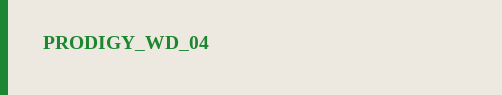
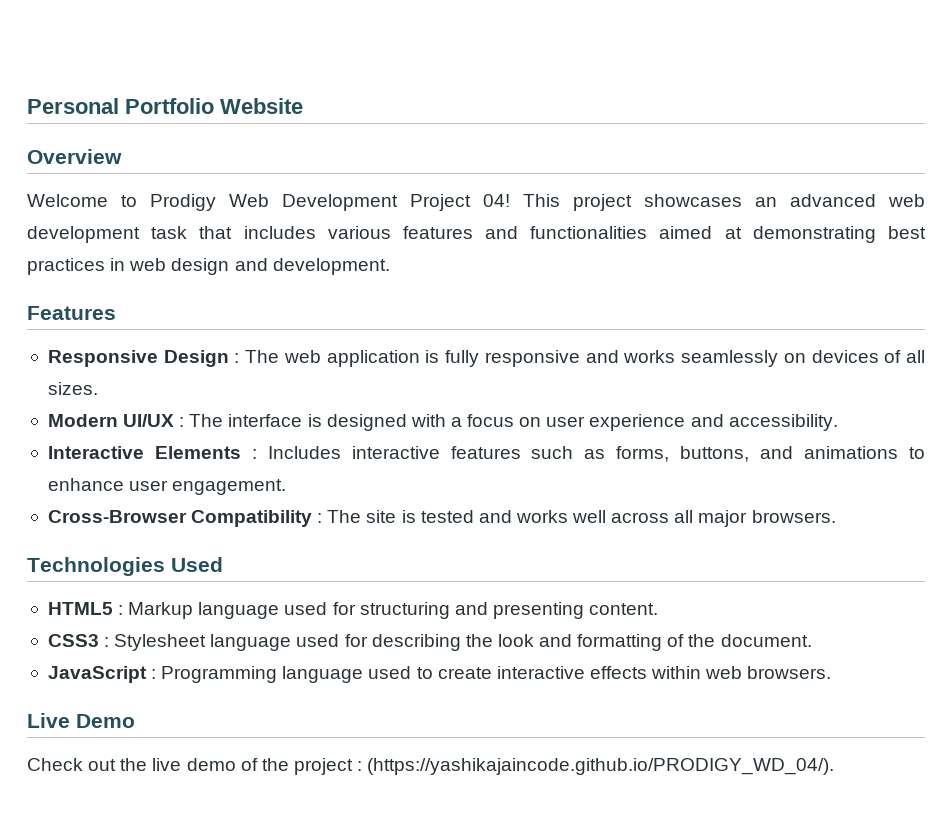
[43,36,209,51] PRODIGY_WD_04 -> [27,98,303,114] [27,149,122,164] [27,194,925,211] [27,226,927,243] [27,258,390,275] [27,306,116,320] [47,350,926,367] [47,382,98,395] [47,414,838,431] [47,446,925,462] [47,478,287,495] [47,510,836,527] [27,557,223,576] [47,602,659,619] [47,634,812,651] [47,666,832,683] [27,713,135,728] [27,758,835,775] Personal Portfolio Website // Overview // Welcome to Prodigy Web Development Project 04! This project showcases an advanced web development task that includes various features and functionalities aimed at demonstrating best practices in web design and development. // Features // Responsive Design : The web application is fully responsive and works seamlessly on devices of all sizes. // Modern UI/UX : The interface is designed with a focus on user experience and accessibility. // Interactive Elements : Includes interactive features such as forms, buttons, and animations to enhance user engagement. // Cross-Browser Compatibility : The site is tested and works well across all major browsers. // Technologies Used // HTML5 : Markup language used for structuring and presenting content. // CSS3 : Stylesheet language used for describing the look and formatting of the document. // JavaScript : Programming language used to create interactive effects within web browsers. // Live Demo // Check out the live demo of the project : (https://yashikajaincode.github.io/PRODIGY_WD_04/).

